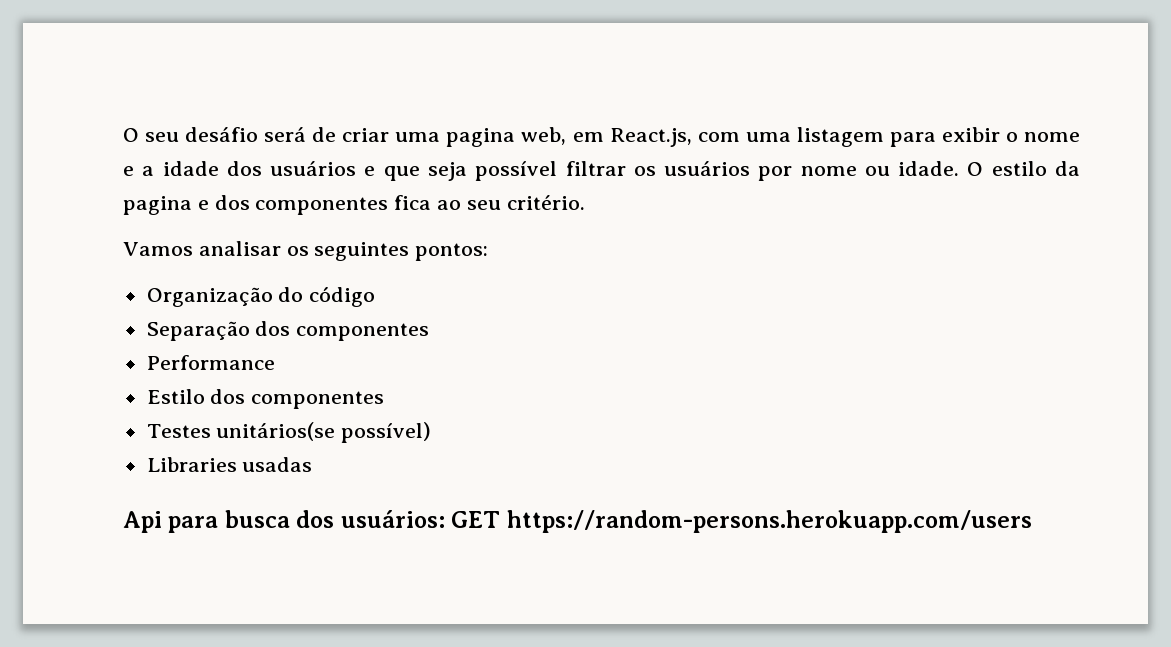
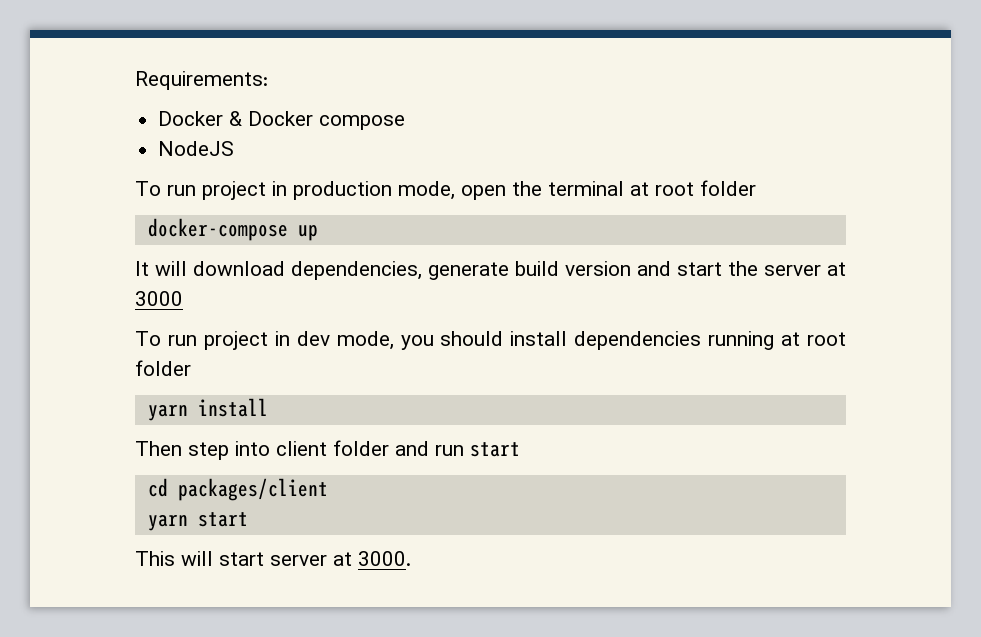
[123,127,1080,147] [123,161,1081,181] [123,195,585,215] [123,241,489,261] [146,286,376,307] [146,321,430,341] [146,355,275,370] [146,389,385,409] [146,422,432,443] [146,457,313,472] [123,510,1032,533] O seu desáfio será de criar uma pagina web, em React.js, com uma listagem para exibir o nome e a idade dos usuários e que seja possível filtrar os usuários por nome ou idade. O estilo da pagina e dos componentes fica ao seu critério. // Vamos analisar os seguintes pontos: // Organização do código // Separação dos componentes // Performance // Estilo dos componentes // Testes unitários(se possível) // Libraries usadas // Api para busca dos usuários: GET https://random-persons.herokuapp.com/users -> [135,71,268,90] [158,111,406,130] [158,141,235,156] [135,180,756,200] [147,218,318,241] [135,261,846,280] [135,291,183,306] [135,331,846,350] [135,360,191,376] [147,398,268,421] [135,440,520,460] [147,478,328,501] [147,512,248,531] [135,551,411,566] Requirements: // Docker & Docker compose // NodeJS // To run project in production mode, open the terminal at root folder // docker-compose up // It will download dependencies, generate build version and start the server at 3000 // To run project in dev mode, you should install dependencies running at root folder // yarn install // Then step into client folder and run start // cd packages/client // yarn start // This will start server at 3000.

